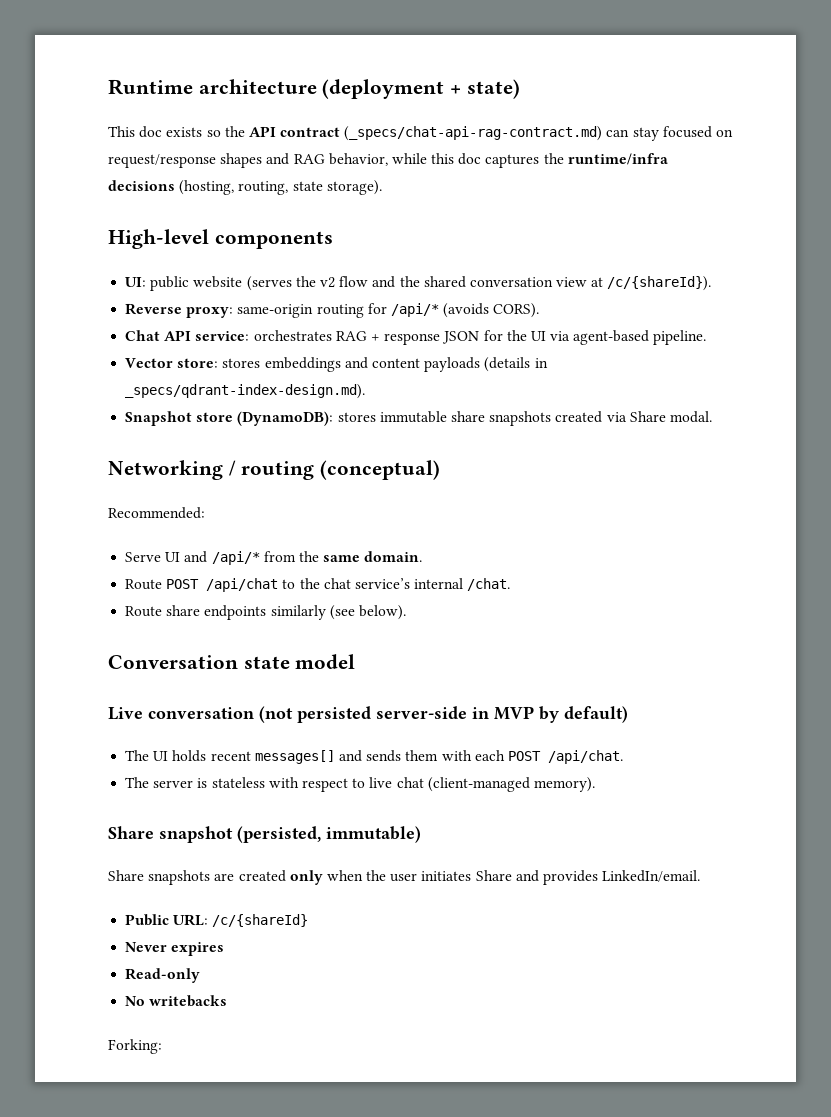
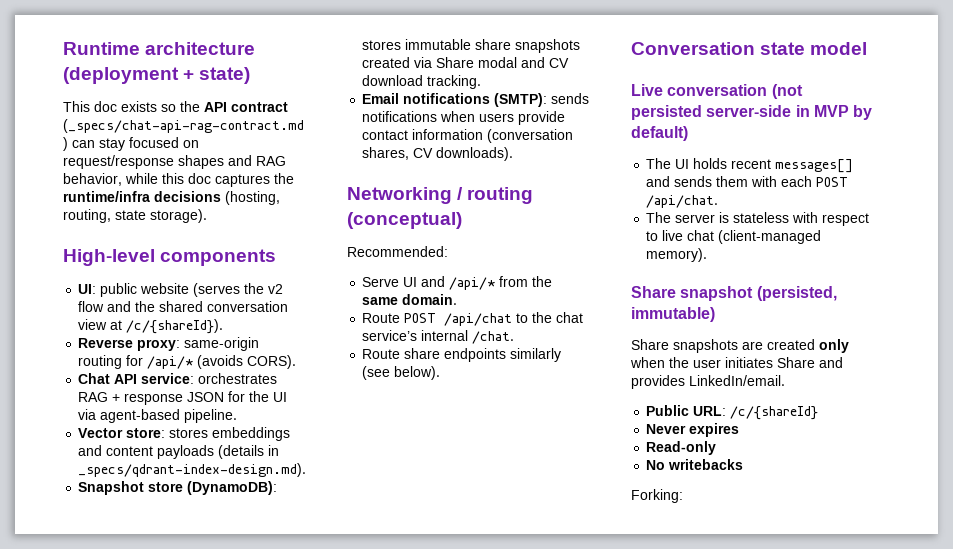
[669,411,712,423] modal. -> [478,57,570,68] [362,75,482,89] [362,93,590,107] [362,111,566,125] [362,129,574,143] [362,147,514,161] modal and CV download tracking. // Email notifications (SMTP): sends notifications when users provide contact information (conversation shares, CV downloads).

